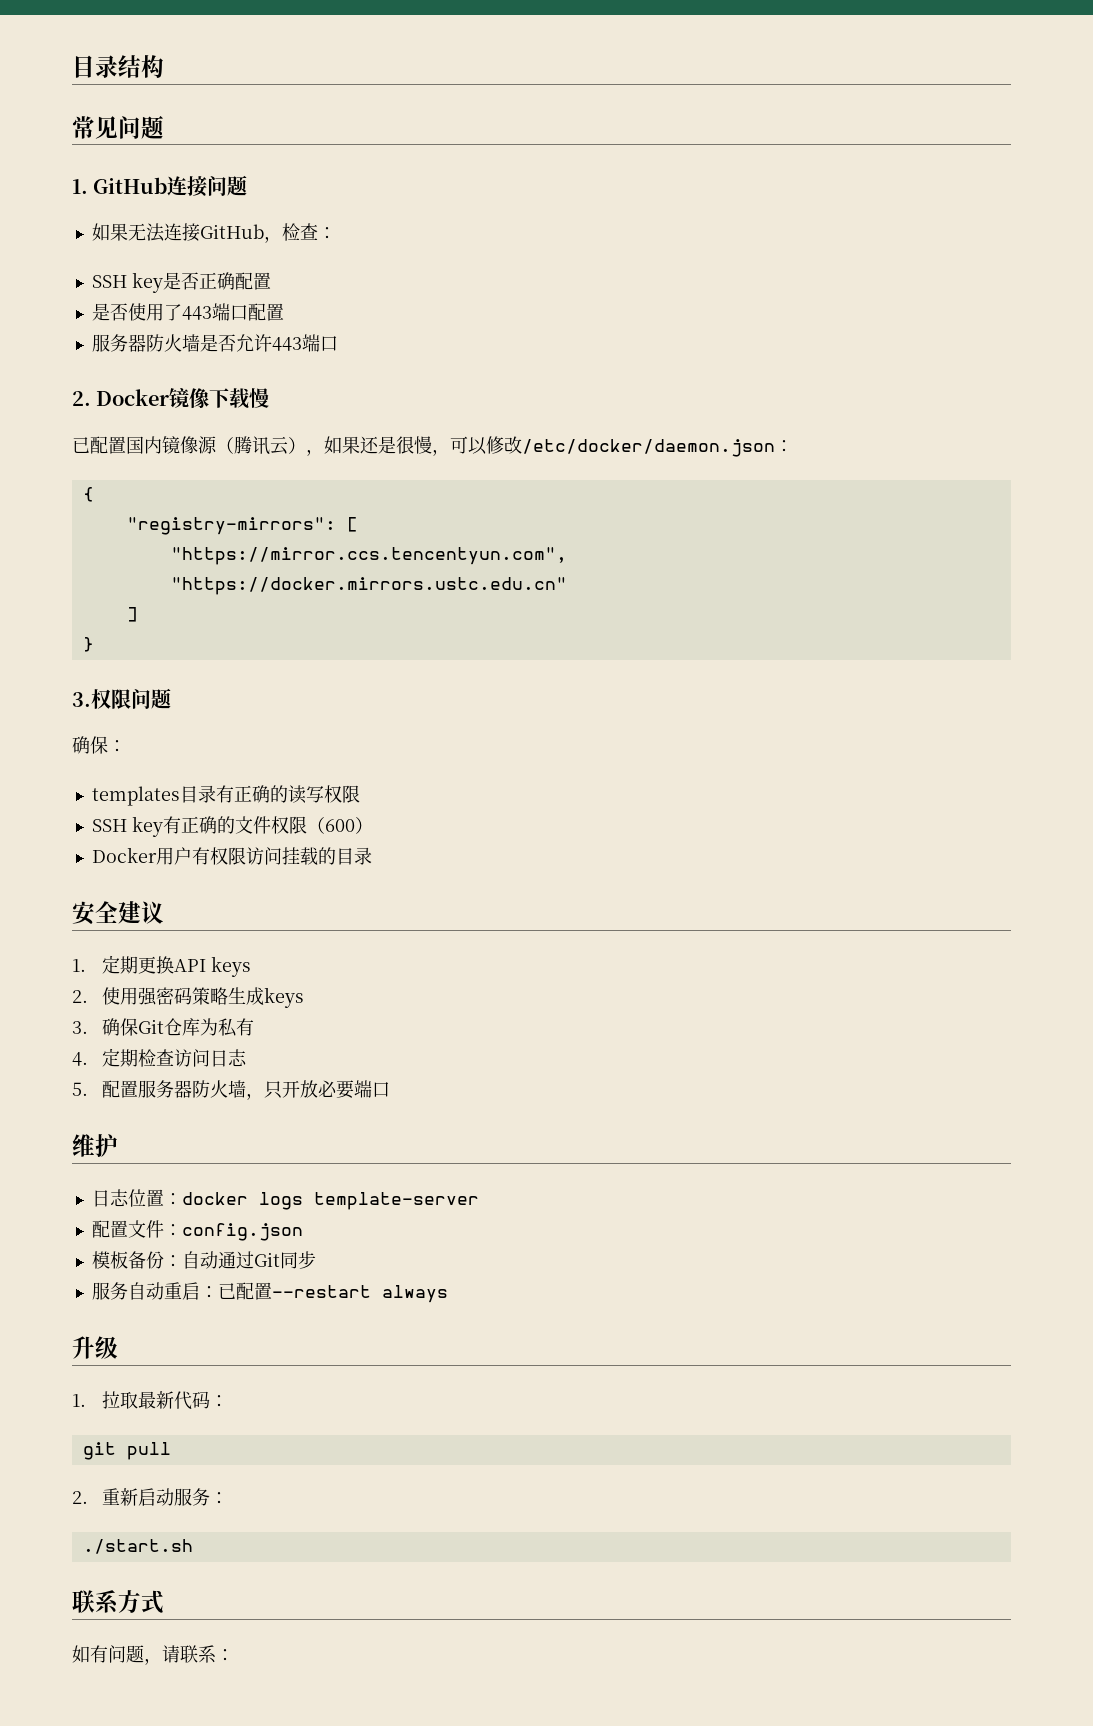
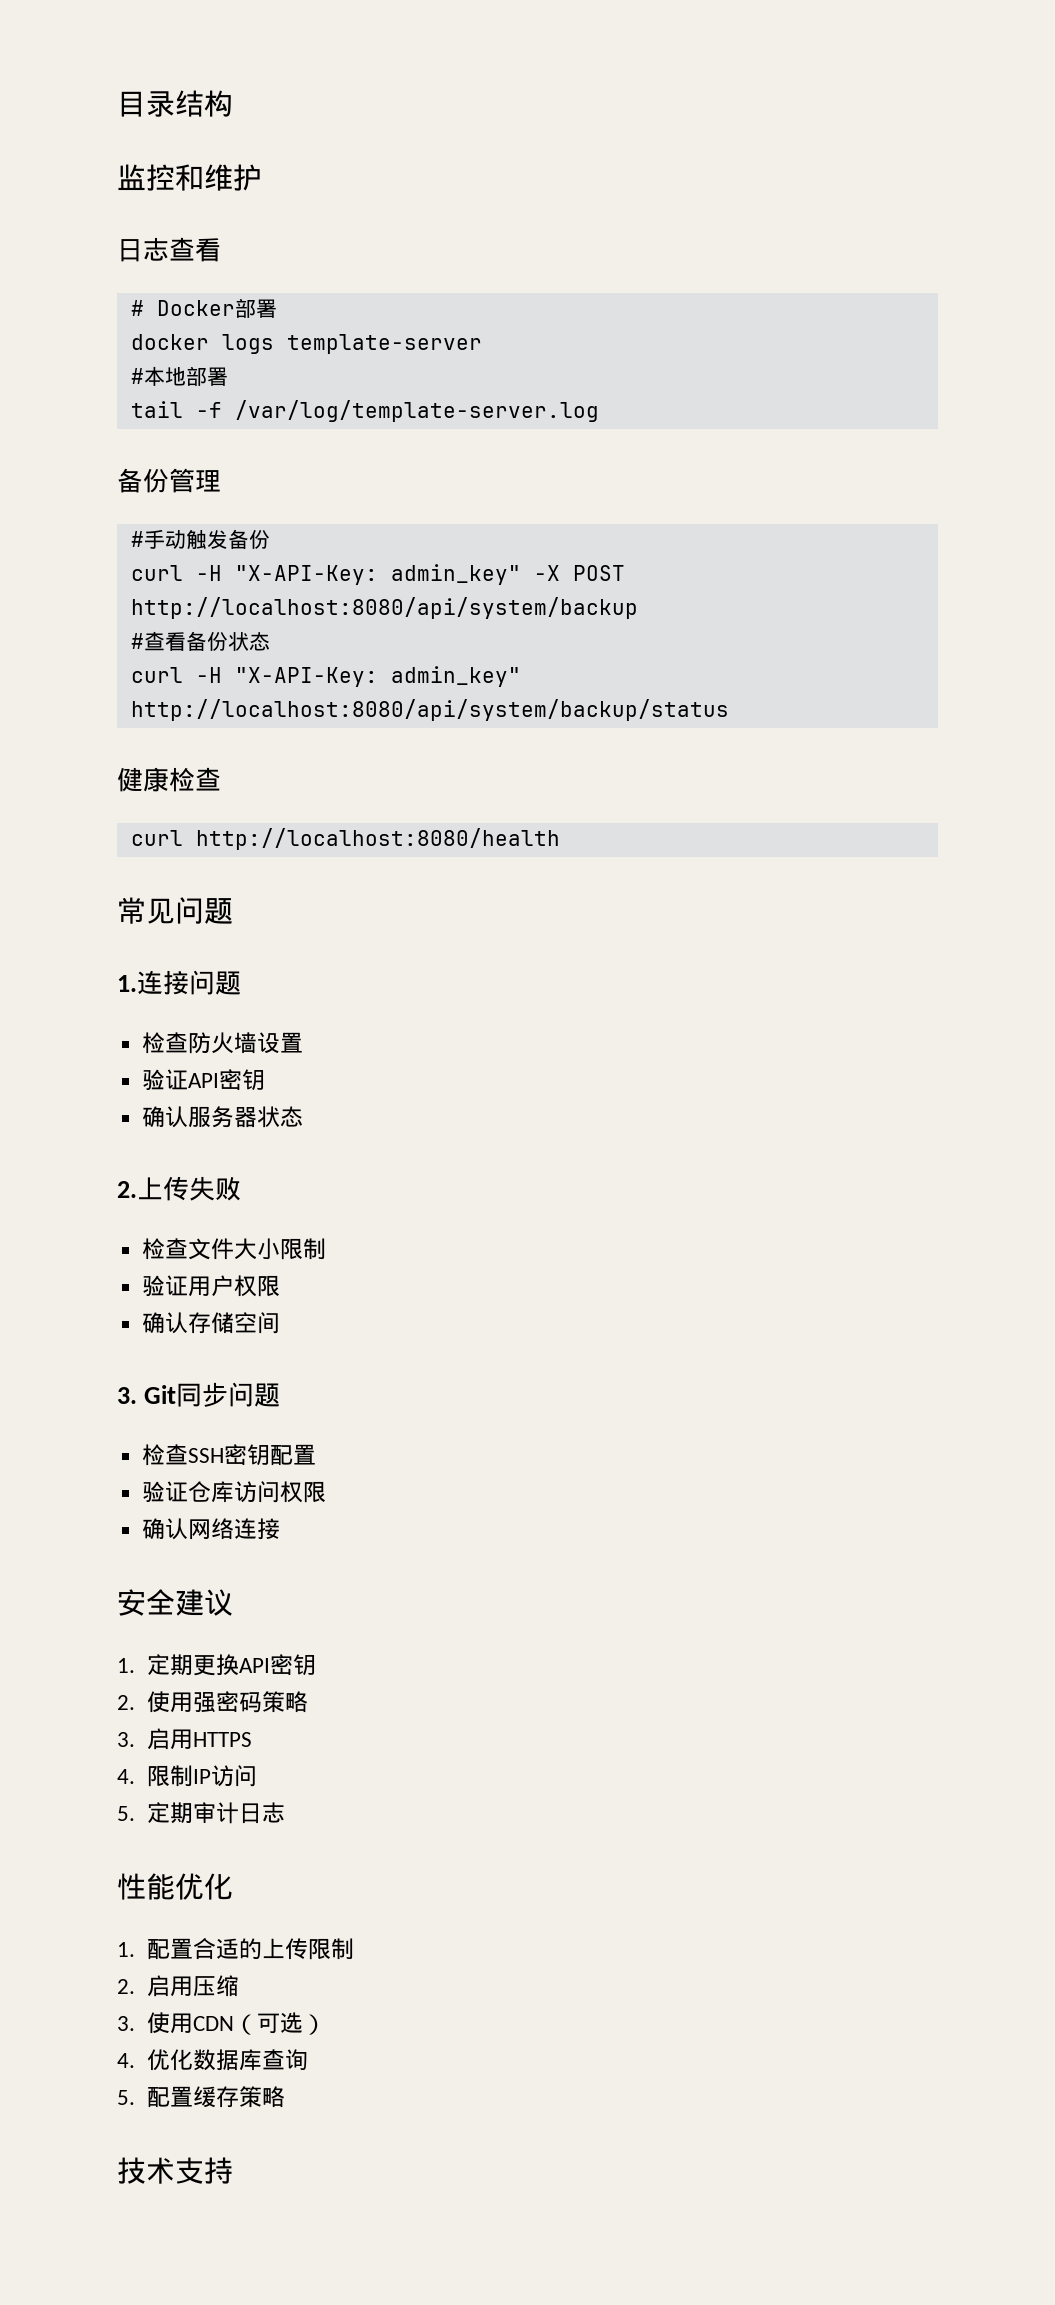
(164, 66) none -> [117,164,262,191] [117,237,221,262] [130,298,277,318] [130,334,482,354] [130,366,228,386] [130,400,599,422] [117,468,221,493] [130,529,270,550] [130,564,625,585] [130,597,638,619] [130,631,270,651] [130,666,521,687] [130,699,729,721] [117,767,221,792] [130,828,560,850] // 监控和维护 // 日志查看 // # Docker部署 // docker logs template-server // #本地部署 // tail -f /var/log/template-server.log // 备份管理 // #手动触发备份 // curl -H "X-API-Key: admin_key" -X POST http://localhost:8080/api/system/backup // #查看备份状态 // curl -H "X-API-Key: admin_key" http://localhost:8080/api/system/backup/status // 健康检查 // curl http://localhost:8080/health
[93,177,168,194] GitHub -> (137, 983) none
[91,223,336,243] [91,272,271,293] [91,303,284,321] [91,334,338,352] [72,388,270,409] [72,436,793,457] [82,487,94,502] [126,517,358,535] [170,547,567,565] [170,577,567,595] [126,607,138,622] [82,637,94,652] [72,688,171,709] [72,736,126,754] [91,785,360,806] [91,816,373,837] [91,847,372,865] 如果无法连接GitHub，检查： // SSH key是否正确配置 // 是否使用了443端口配置 // 服务器防火墙是否允许443端口 // 2. Docker镜像下载慢 // 已配置国内镜像源（腾讯云），如果还是很慢，可以修改/etc/docker/daemon.json： // { // "registry-mirrors": [ // "https://mirror.ccs.tencentyun.com", // "https://docker.mirrors.ustc.edu.cn" // ] // } // 3.权限问题 // 确保： // templates目录有正确的读写权限 // SSH key有正确的文件权限（600） // Docker用户有权限访问挂载的目录 -> [142,1032,304,1054] [142,1069,266,1091] [142,1106,304,1128] [117,1176,241,1201] [142,1238,327,1260] [142,1275,281,1297] [142,1312,281,1334] [117,1382,281,1407] [142,1444,317,1466] [142,1481,327,1503] [142,1518,281,1540] 检查防火墙设置 // 验证API密钥 // 确认服务器状态 // 2.上传失败 // 检查文件大小限制 // 验证用户权限 // 确认存储空间 // 3. Git同步问题 // 检查SSH密钥配置 // 验证仓库访问权限 // 确认网络连接
[210,956,251,977] keys -> [269,1654,316,1676] 密钥
[227,987,304,1008] [72,1018,254,1037] [72,1048,247,1067] [72,1080,390,1100] [72,1134,118,1157] [91,1189,479,1210] [91,1220,303,1241] [91,1251,316,1269] [91,1282,448,1303] [72,1336,118,1359] [72,1391,228,1410] [82,1442,171,1460] [72,1488,228,1506] [82,1539,193,1554] [72,1590,164,1614] [72,1645,234,1665] 生成keys // 3.确保Git仓库为私有 // 4.定期检查访问日志 // 5.配置服务器防火墙，只开放必要端口 // 维护 // 日志位置：docker logs template-server // 配置文件：config.json // 模板备份：自动通过Git同步 // 服务自动重启：已配置--restart always // 升级 // 1.拉取最新代码： // git pull // 2.重新启动服务： // ./start.sh // 联系方式 // 如有问题，请联系： -> [117,1728,252,1750] [117,1765,257,1787] [117,1802,285,1824] [117,1873,233,1900] [117,1938,354,1960] [117,1975,239,1997] [117,2012,326,2035] [117,2049,308,2071] [117,2086,285,2108] [117,2157,233,2184] // 3.启用HTTPS // 4.限制IP访问 // 5.定期审计日志 // 性能优化 // 1.配置合适的上传限制 // 2.启用压缩 // 3.使用CDN（可选） // 4.优化数据库查询 // 5.配置缓存策略 // 技术支持

